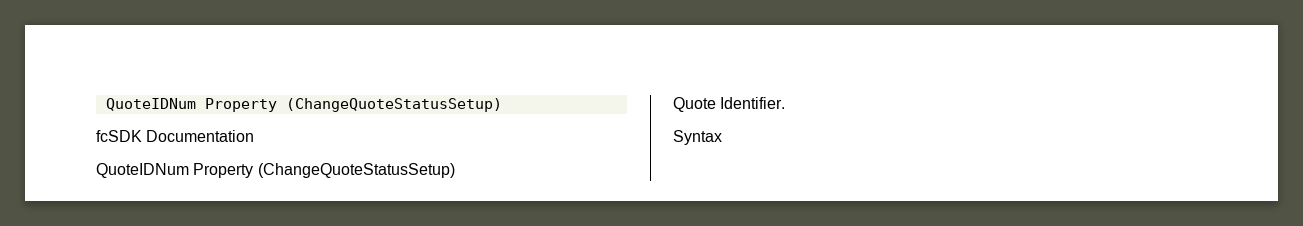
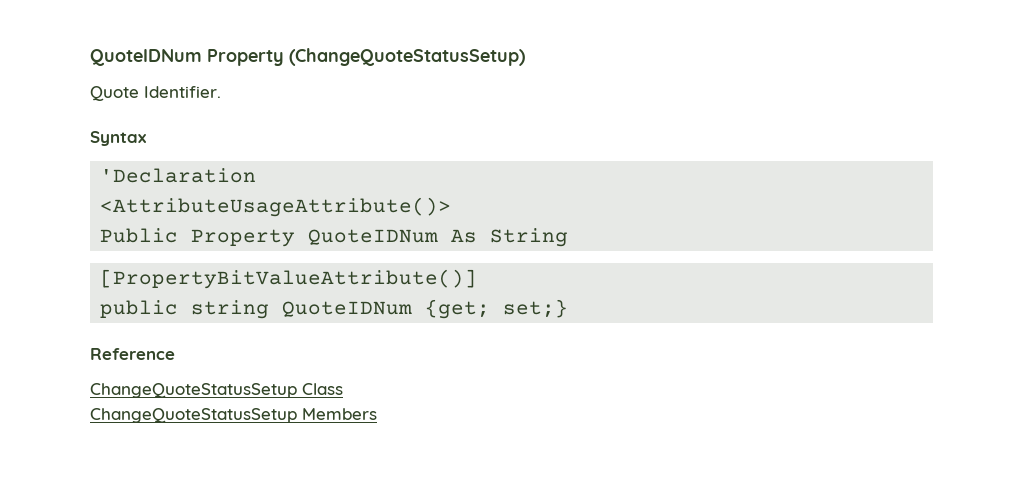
[105,98,502,112] [96,130,255,142] [96,163,455,178] [673,97,786,112] [673,130,722,145] QuoteIDNum Property (ChangeQuoteStatusSetup) // fcSDK Documentation // QuoteIDNum Property (ChangeQuoteStatusSetup) // Quote Identifier. // Syntax -> [90,48,525,66] [90,86,221,101] [90,131,147,146] [100,168,257,183] [100,197,452,217] [100,228,569,247] [100,269,478,289] [100,299,569,319] [90,348,175,360] [90,383,343,398] [90,408,377,423] QuoteIDNum Property (ChangeQuoteStatusSetup) // Quote Identifier. // Syntax // 'Declaration // <AttributeUsageAttribute()> // Public Property QuoteIDNum As String // [PropertyBitValueAttribute()] // public string QuoteIDNum {get; set;} // Reference // ChangeQuoteStatusSetup Class // ChangeQuoteStatusSetup Members

